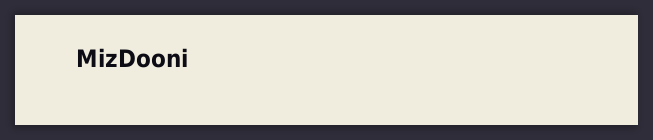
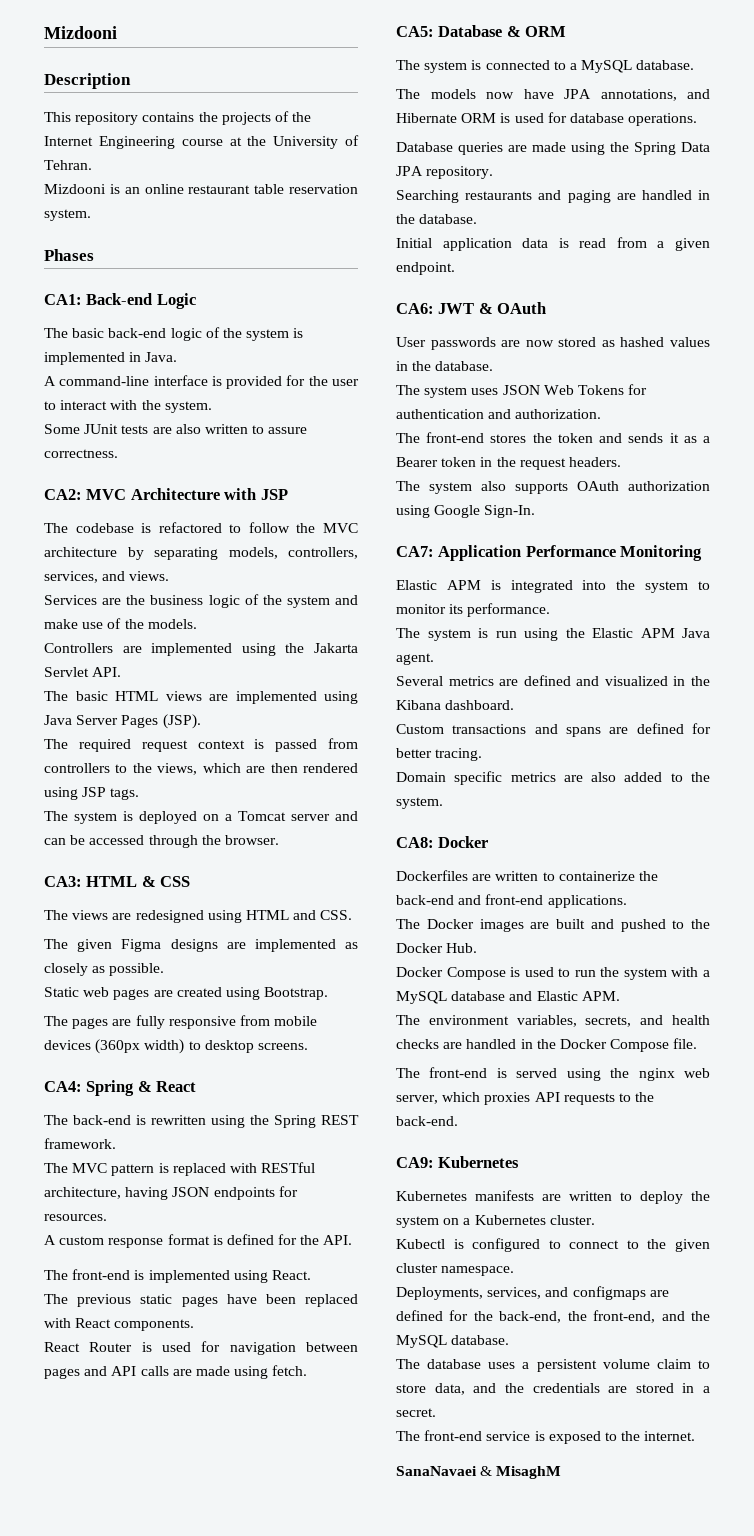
[76,48,188,68] MizDooni -> [44,26,117,39] [44,73,131,89] [44,111,312,125] [44,135,359,149] [44,160,92,170] [44,184,358,194] [44,209,91,221] [44,249,94,261] [44,293,196,309] [44,327,304,341] [44,352,178,365] [44,375,359,389] [44,400,212,413] [44,424,308,434] [44,449,118,458] [44,488,288,500] [44,522,358,533] [44,547,358,560] [44,571,170,583] [44,594,358,608] [44,618,197,629] [44,643,358,656] [44,667,122,677] [44,691,358,704] [44,714,201,729] [44,738,358,752] [44,763,358,775] [44,787,140,800] [44,811,358,824] [44,835,279,848] [44,876,191,887] [44,910,353,923] [44,939,358,952] [44,963,165,976] [44,987,329,1000] [44,1015,318,1029] [44,1039,308,1054] [44,1080,197,1096] [44,1115,359,1128] [44,1138,116,1149] [44,1162,316,1176] [44,1186,298,1200] [44,1214,107,1221] [44,1234,353,1248] [44,1269,311,1283] [44,1294,358,1307] [44,1318,195,1331] [44,1341,358,1355] [44,1365,308,1379] [396,25,567,37] [396,60,695,73] [396,89,710,101] [396,112,698,126] [396,142,710,155] [396,166,494,179] [396,190,710,203] [396,214,478,224] [396,237,710,251] [396,262,455,275] [396,302,547,314] [396,337,710,350] [396,361,494,371] [396,384,648,398] [396,409,602,419] [396,432,710,443] [396,457,621,470] [396,481,710,494] [396,505,536,518] [396,545,703,561] [396,580,710,593] [396,603,551,617] [396,628,710,641] [396,653,434,665] [396,675,710,686] [396,700,515,710] [396,723,711,737] [396,748,483,761] [396,771,710,785] [396,797,443,809] [396,836,489,848] [396,870,658,881] [396,894,627,908] [396,919,710,932] [396,943,478,953] [396,967,710,980] [396,991,620,1004] [396,1015,710,1027] [396,1038,698,1052] [396,1067,710,1081] [396,1092,655,1105] [396,1116,458,1126] [396,1156,520,1168] [396,1190,710,1204] [396,1215,595,1228] [396,1238,710,1252] [396,1263,515,1276] [396,1286,669,1300] [396,1310,710,1323] [396,1335,510,1348] [396,1359,710,1372] [396,1383,710,1395] [396,1408,436,1417] [396,1430,696,1444] [396,1466,562,1479] Mizdooni // Description // This repository contains the projects of the Internet Engineering course at the University of Tehran. // Mizdooni is an online restaurant table reservation system. // Phases // CA1: Back-end Logic // The basic back-end logic of the system is implemented in Java. // A command-line interface is provided for the user to interact with the system. // Some JUnit tests are also written to assure correctness. // CA2: MVC Architecture with JSP // The codebase is refactored to follow the MVC architecture by separating models, controllers, services, and views. // Services are the business logic of the system and make use of the models. // Controllers are implemented using the Jakarta Servlet API. // The basic HTML views are implemented using Java Server Pages (JSP). // The required request context is passed from controllers to the views, which are then rendered using JSP tags. // The system is deployed on a Tomcat server and can be accessed through the browser. // CA3: HTML & CSS // The views are redesigned using HTML and CSS. // The given Figma designs are implemented as closely as possible. // Static web pages are created using Bootstrap. // The pages are fully responsive from mobile devices (360px width) to desktop screens. // CA4: Spring & React // The back-end is rewritten using the Spring REST framework. // The MVC pattern is replaced with RESTful architecture, having JSON endpoints for resources. // A custom response format is defined for the API. // The front-end is implemented using React. // The previous static pages have been replaced with React components. // React Router is used for navigation between pages and API calls are made using fetch. // CA5: Database & ORM // The system is connected to a MySQL database. // The models now have JPA annotations, and Hibernate ORM is used for database operations. // Database queries are made using the Spring Data JPA repository. // Searching restaurants and paging are handled in the database. // Initial application data is read from a given endpoint. // CA6: JWT & OAuth // User passwords are now stored as hashed values in the database. // The system uses JSON Web Tokens for authentication and authorization. // The front-end stores the token and sends it as a Bearer token in the request headers. // The system also supports OAuth authorization using Google Sign-In. // CA7: Application Performance Monitoring // Elastic APM is integrated into the system to monitor its performance. // The system is run using the Elastic APM Java agent. // Several metrics are defined and visualized in the Kibana dashboard. // Custom transactions and spans are defined for better tracing. // Domain specific metrics are also added to the system. // CA8: Docker // Dockerfiles are written to containerize the back-end and front-end applications. // The Docker images are built and pushed to the Docker Hub. // Docker Compose is used to run the system with a MySQL database and Elastic APM. // The environment variables, secrets, and health checks are handled in the Docker Compose file. // The front-end is served using the nginx web server, which proxies API requests to the back-end. // CA9: Kubernetes // Kubernetes manifests are written to deploy the system on a Kubernetes cluster. // Kubectl is configured to connect to the given cluster namespace. // Deployments, services, and configmaps are defined for the back-end, the front-end, and the MySQL database. // The database uses a persistent volume claim to store data, and the credentials are stored in a secret. // The front-end service is exposed to the internet. // SanaNavaei & MisaghM

